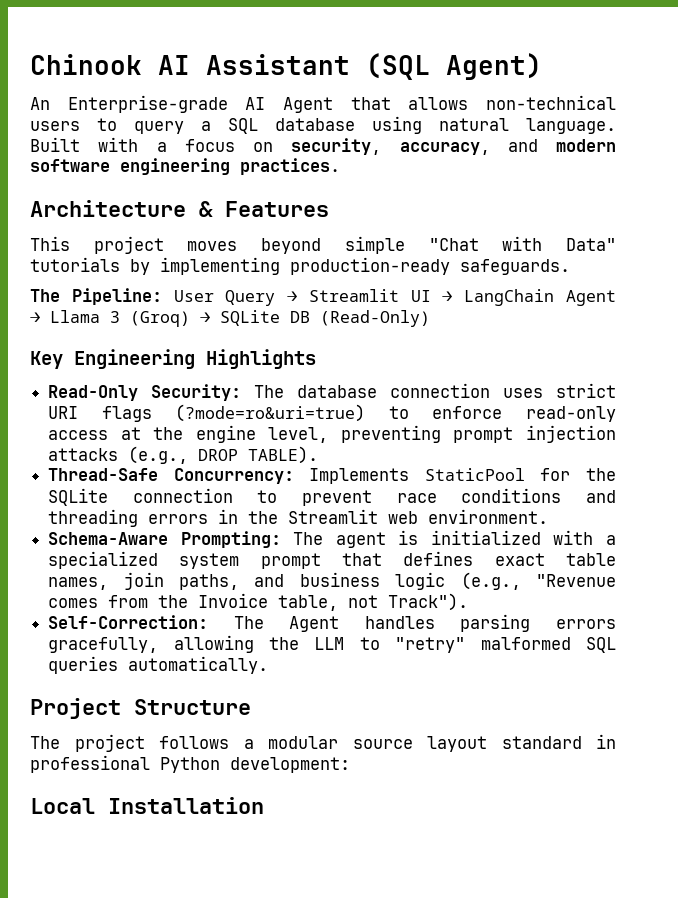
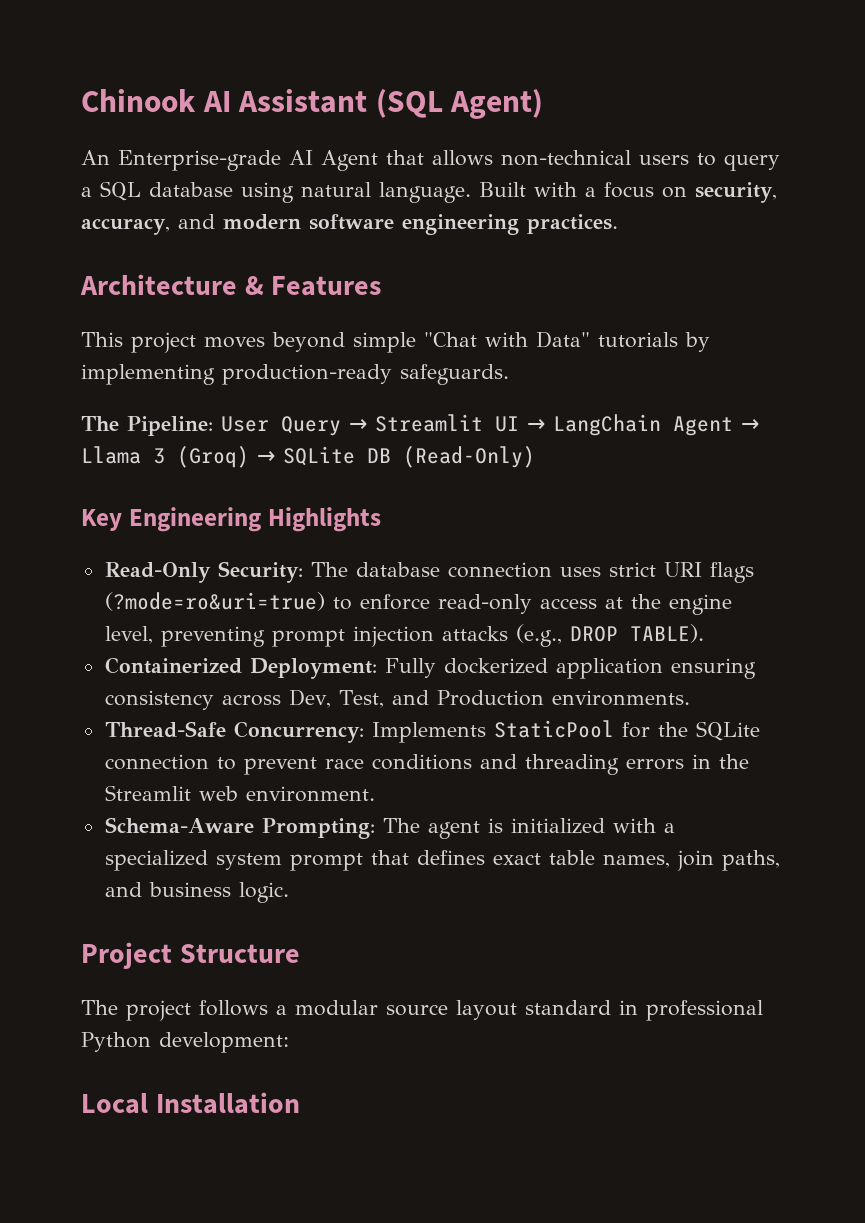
(319, 455) none -> [104,657,756,679] [104,689,690,710] // Containerized Deployment: Fully dockerized application ensuring consistency across Dev, Test, and Production environments.
[395,572,616,590] [48,593,469,611] [48,614,616,632] [48,635,616,653] [48,656,269,674] logic (e.g., "Revenue comes from the Invoice table, not Track"). // Self-Correction: The Agent handles parsing errors gracefully, allowing the LLM to "retry" malformed SQL queries automatically. -> [238,882,289,903] logic.

